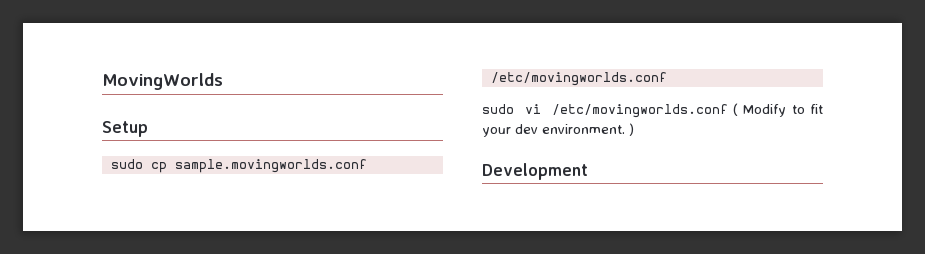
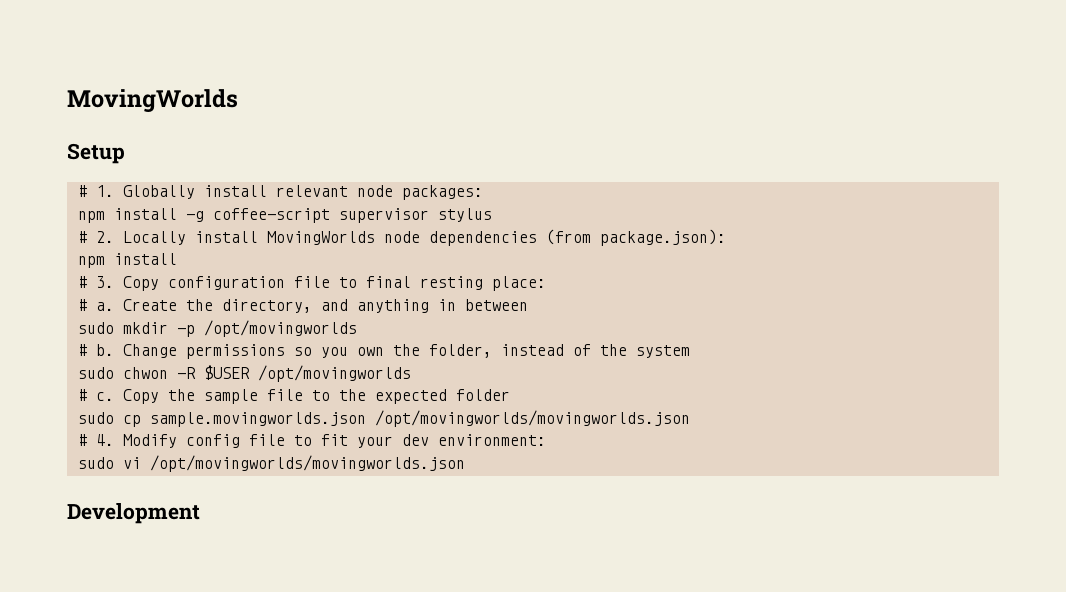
[110,159,367,173] [490,72,667,86] [482,103,823,118] [482,123,634,137] sudo cp sample.movingworlds.conf /etc/movingworlds.conf // sudo vi /etc/movingworlds.conf ( Modify to fit your dev environment. ) -> [77,185,483,200] [77,208,492,223] [77,229,726,246] [77,253,177,268] [77,276,546,291] [77,299,528,313] [77,320,357,337] [77,344,690,359] [77,365,411,382] [77,389,510,404] [77,410,690,427] [77,434,546,448] [77,455,465,472] # 1. Globally install relevant node packages: // npm install -g coffee-script supervisor stylus // # 2. Locally install MovingWorlds node dependencies (from package.json): // npm install // # 3. Copy configuration file to final resting place: // # a. Create the directory, and anything in between // sudo mkdir -p /opt/movingworlds // # b. Change permissions so you own the folder, instead of the system // sudo chwon -R $USER /opt/movingworlds // # c. Copy the sample file to the expected folder // sudo cp sample.movingworlds.json /opt/movingworlds/movingworlds.json // # 4. Modify config file to fit your dev environment: // sudo vi /opt/movingworlds/movingworlds.json

